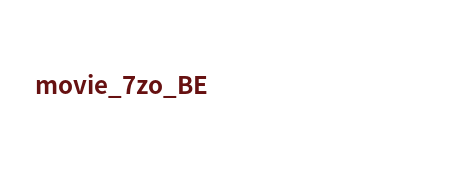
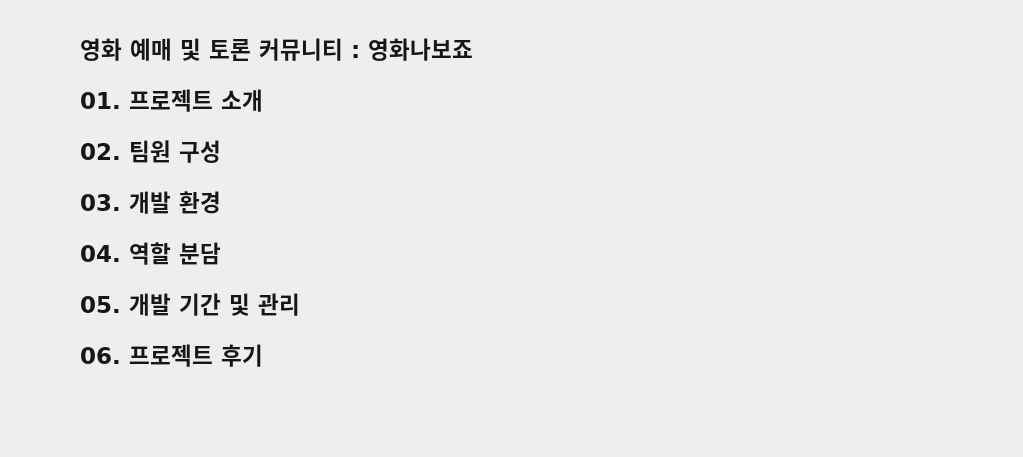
[35,74,208,98] movie_7zo_BE -> [80,38,473,61] [80,89,263,112] [80,140,221,163] [80,191,221,214] [80,242,221,265] [80,293,300,316] [80,344,263,367] 영화 예매 및 토론 커뮤니티 : 영화나보죠 // 01. 프로젝트 소개 // 02. 팀원 구성 // 03. 개발 환경 // 04. 역할 분담 // 05. 개발 기간 및 관리 // 06. 프로젝트 후기

